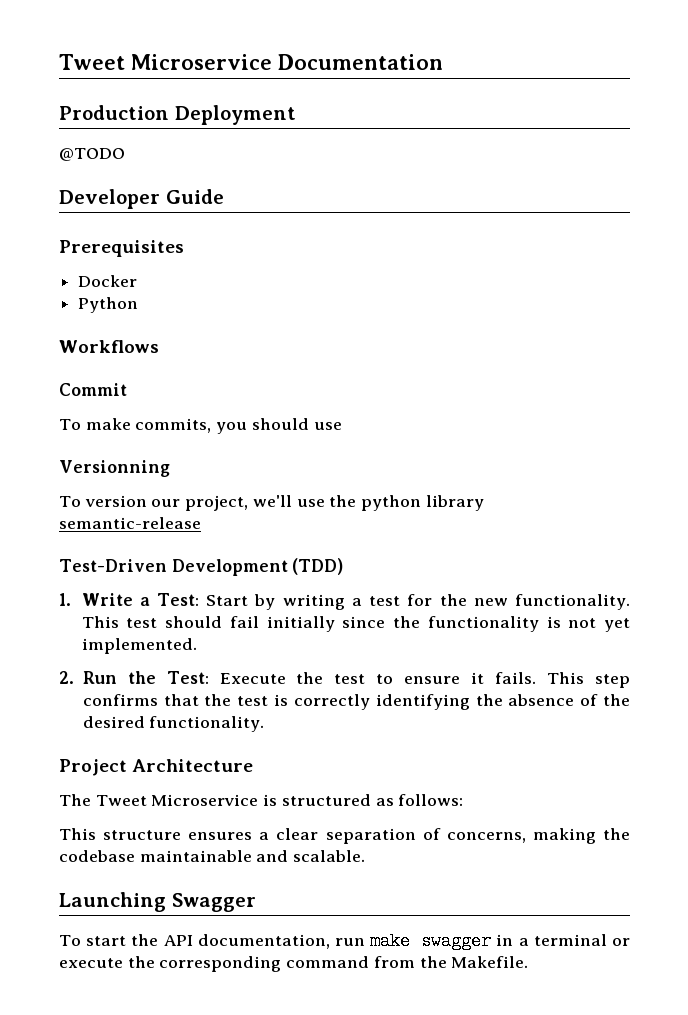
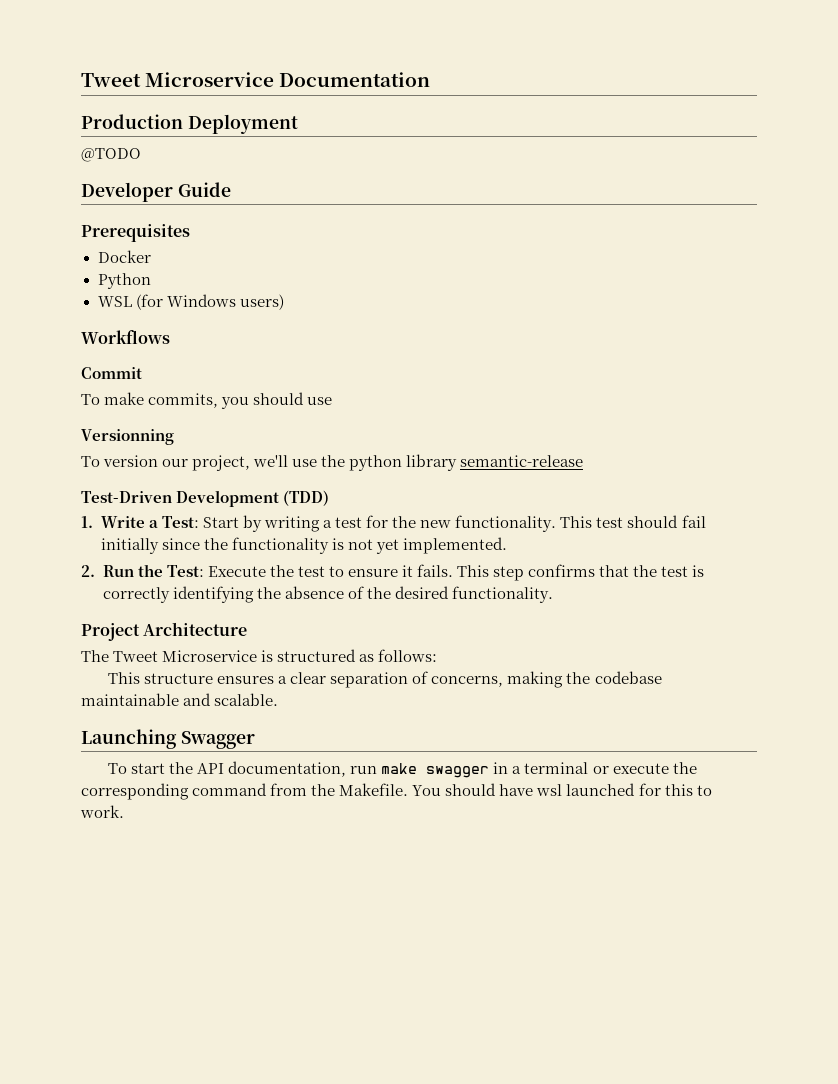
(139, 305) none -> [97,294,284,310] // WSL (for Windows users)
(529, 962) none -> [412,783,712,796] [80,805,124,818] You should have wsl launched for this to work.

